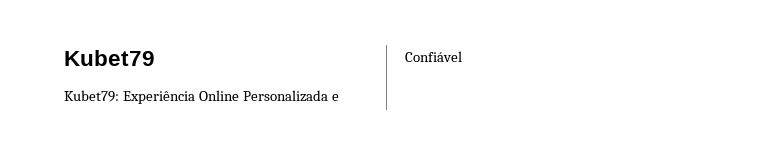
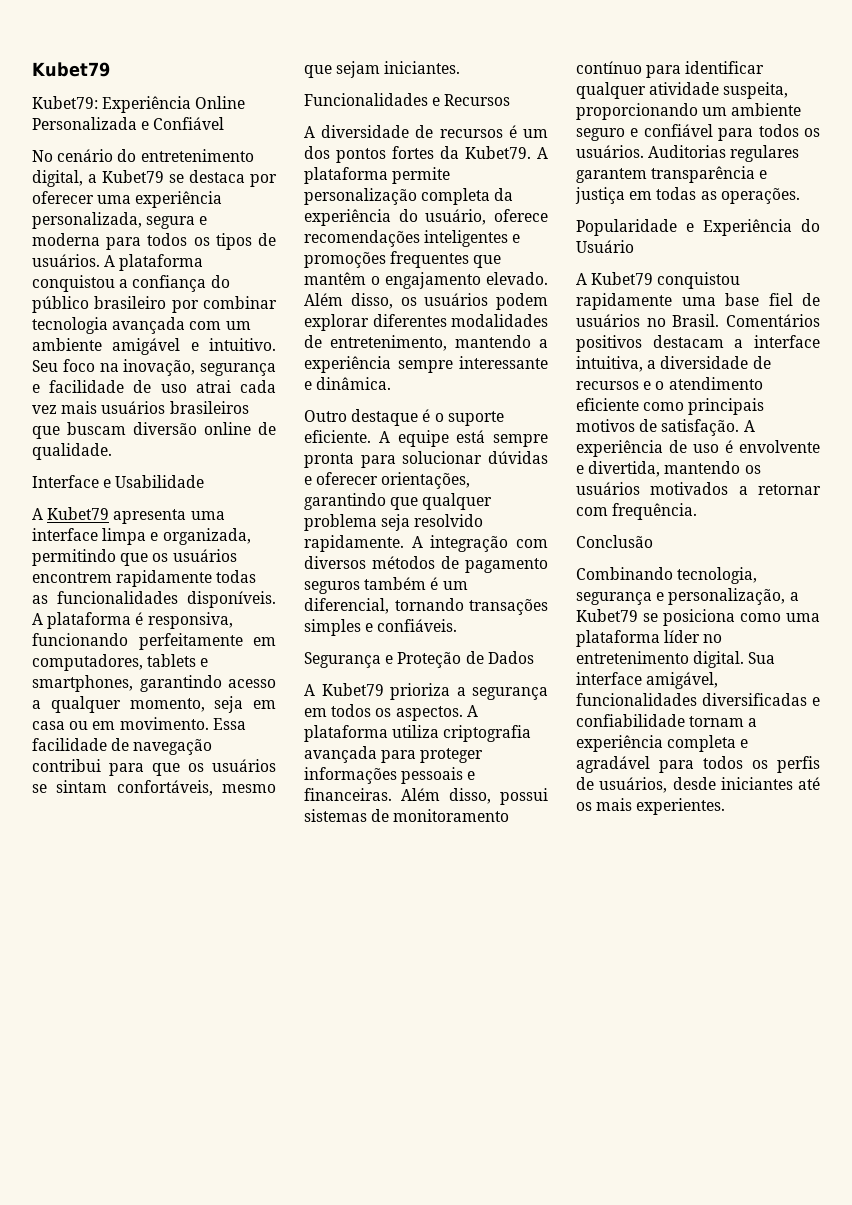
(462, 56) none -> [32,149,254,162] [32,170,277,187] [32,191,223,208] [32,212,208,229] [32,233,276,250] [32,254,204,271] [32,275,230,292] [32,296,277,313] [32,317,251,334] [32,338,276,355] [32,359,276,376] [32,380,276,393] [32,401,249,414] [32,422,276,439] [32,443,112,460] [32,475,205,488] [32,507,225,524] [32,528,251,545] [32,549,237,566] [32,570,257,587] [32,591,276,608] [32,612,233,629] [32,633,276,650] [32,654,209,671] [32,675,276,692] [32,696,276,713] [32,717,246,730] [32,738,213,755] [32,759,276,776] [32,780,276,796] [304,61,461,78] [304,93,511,106] [304,125,548,138] [304,146,548,163] [304,167,451,184] [304,188,514,205] [304,209,548,226] [304,230,521,247] [304,251,502,268] [304,272,548,289] [304,293,548,310] [304,314,548,331] [304,335,548,351] [304,356,548,373] [304,377,392,390] [304,409,504,426] [304,430,548,447] [304,451,548,468] [304,472,471,489] [304,493,493,510] [304,514,484,531] [304,535,548,552] [304,556,548,573] [304,577,468,594] [304,598,548,615] [304,619,458,636] [304,651,534,668] [304,683,548,700] [304,704,478,721] [304,725,532,742] [304,746,484,763] [304,767,476,784] [304,788,548,805] [304,809,510,822] [576,61,765,78] [576,82,789,99] [576,103,802,120] [576,124,820,141] [576,145,800,162] [576,166,768,183] [575,187,800,204] [576,219,820,236] [576,240,634,253] [576,272,741,289] [576,293,820,310] [576,314,820,327] [576,335,820,352] [576,356,771,372] [576,377,763,390] [576,398,765,415] [576,419,755,436] [576,440,820,457] [576,461,761,477] [576,482,821,495] [576,503,698,520] [576,535,653,548] [576,567,758,584] [576,588,799,605] [576,609,820,626] [576,630,723,647] [576,651,776,668] [576,672,719,689] [576,693,820,706] [576,714,758,727] [576,735,749,752] [576,756,820,773] [576,777,820,793] [576,798,726,815] // No cenário do entretenimento digital, a Kubet79 se destaca por oferecer uma experiência personalizada, segura e moderna para todos os tipos de usuários. A plataforma conquistou a confiança do público brasileiro por combinar tecnologia avançada com um ambiente amigável e intuitivo. Seu foco na inovação, segurança e facilidade de uso atrai cada vez mais usuários brasileiros que buscam diversão online de qualidade. // Interface e Usabilidade // A Kubet79 apresenta uma interface limpa e organizada, permitindo que os usuários encontrem rapidamente todas as funcionalidades disponíveis. A plataforma é responsiva, funcionando perfeitamente em computadores, tablets e smartphones, garantindo acesso a qualquer momento, seja em casa ou em movimento. Essa facilidade de navegação contribui para que os usuários se sintam confortáveis, mesmo que sejam iniciantes. // Funcionalidades e Recursos // A diversidade de recursos é um dos pontos fortes da Kubet79. A plataforma permite personalização completa da experiência do usuário, oferece recomendações inteligentes e promoções frequentes que mantêm o engajamento elevado. Além disso, os usuários podem explorar diferentes modalidades de entretenimento, mantendo a experiência sempre interessante e dinâmica. // Outro destaque é o suporte eficiente. A equipe está sempre pronta para solucionar dúvidas e oferecer orientações, garantindo que qualquer problema seja resolvido rapidamente. A integração com diversos métodos de pagamento seguros também é um diferencial, tornando transações simples e confiáveis. // Segurança e Proteção de Dados // A Kubet79 prioriza a segurança em todos os aspectos. A plataforma utiliza criptografia avançada para proteger informações pessoais e financeiras. Além disso, possui sistemas de monitoramento contínuo para identificar qualquer atividade suspeita, proporcionando um ambiente seguro e confiável para todos os usuários. Auditorias regulares garantem transparência e justiça em todas as operações. // Popularidade e Experiência do Usuário // A Kubet79 conquistou rapidamente uma base fiel de usuários no Brasil. Comentários positivos destacam a interface intuitiva, a diversidade de recursos e o atendimento eficiente como principais motivos de satisfação. A experiência de uso é envolvente e divertida, mantendo os usuários motivados a retornar com frequência. // Conclusão // Combinando tecnologia, segurança e personalização, a Kubet79 se posiciona como uma plataforma líder no entretenimento digital. Sua interface amigável, funcionalidades diversificadas e confiabilidade tornam a experiência completa e agradável para todos os perfis de usuários, desde iniciantes até os mais experientes.

